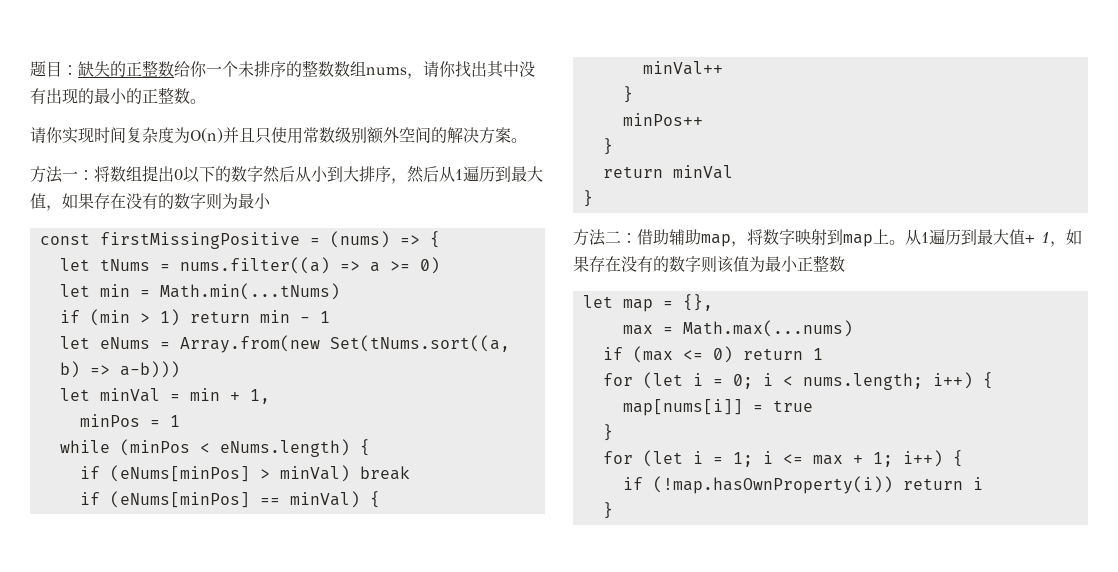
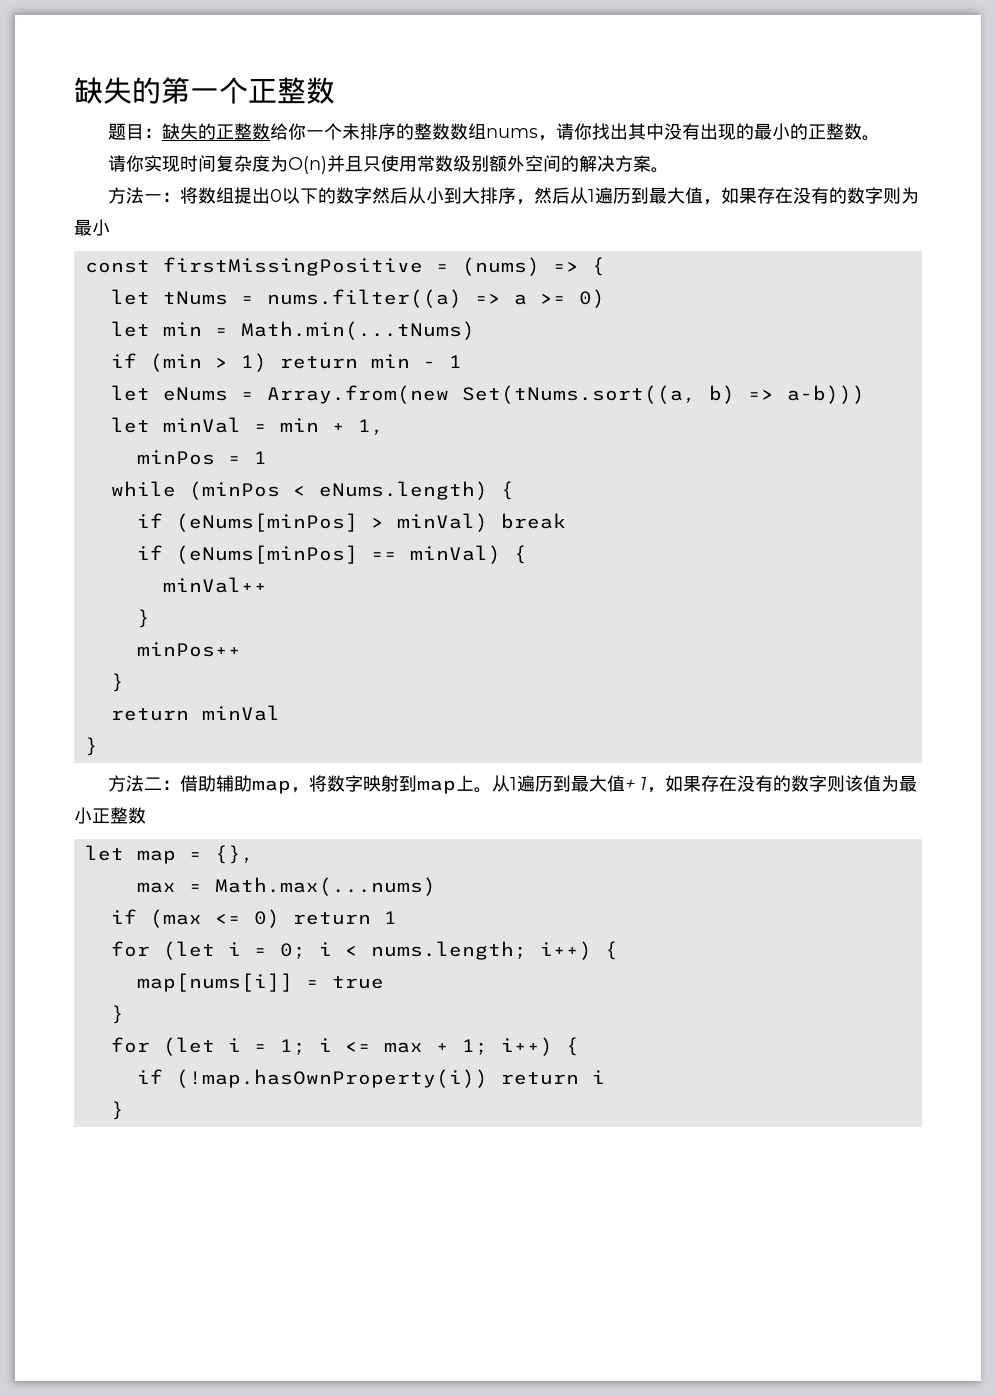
(30, 69) none -> [74,77,335,104] 缺失的第一个正整数 //

